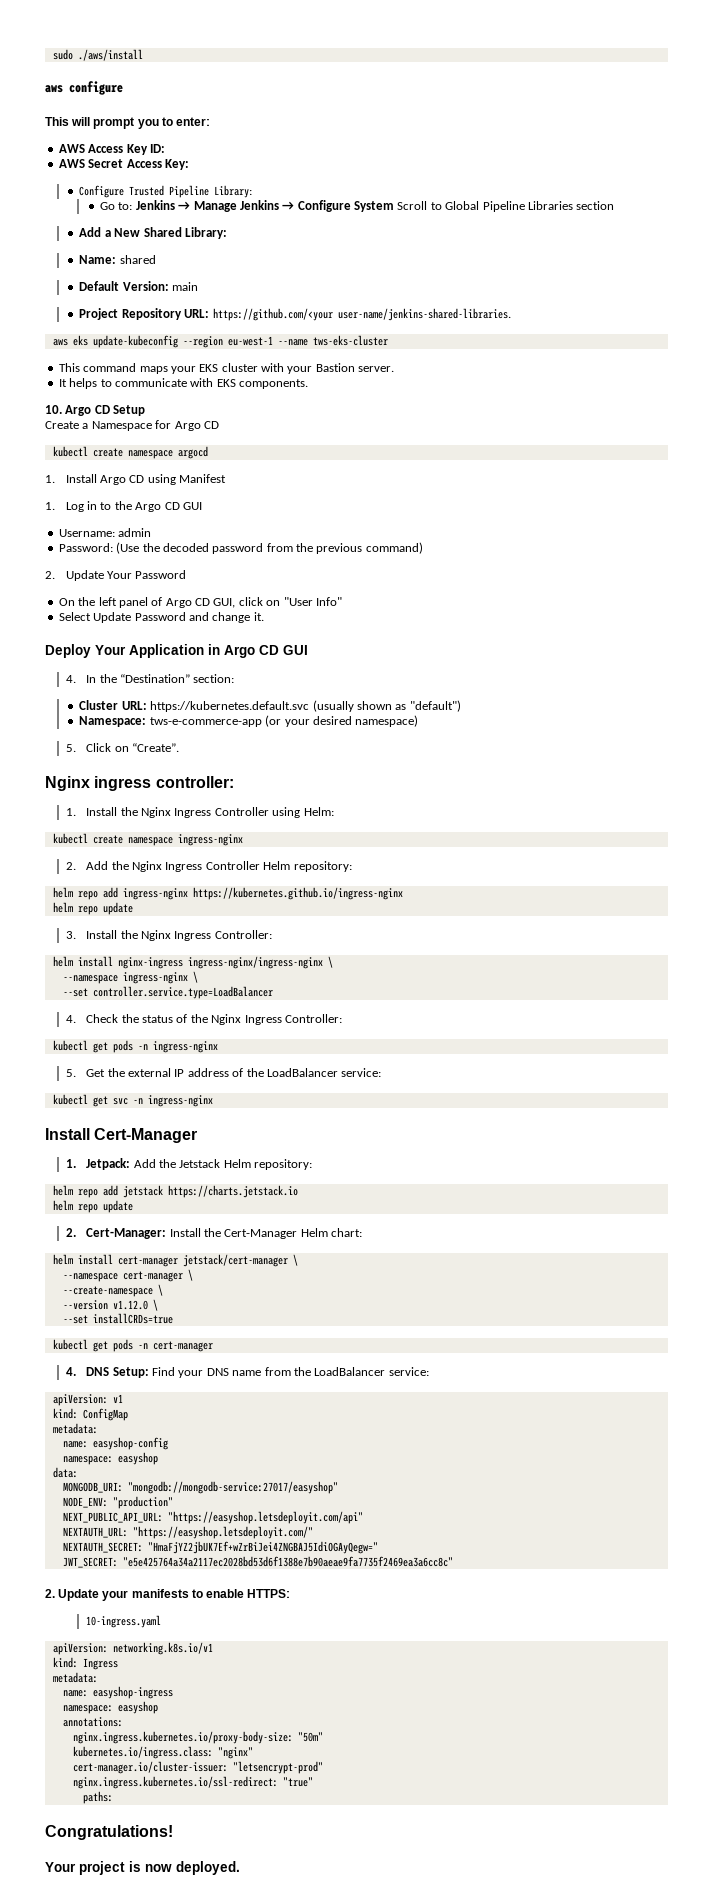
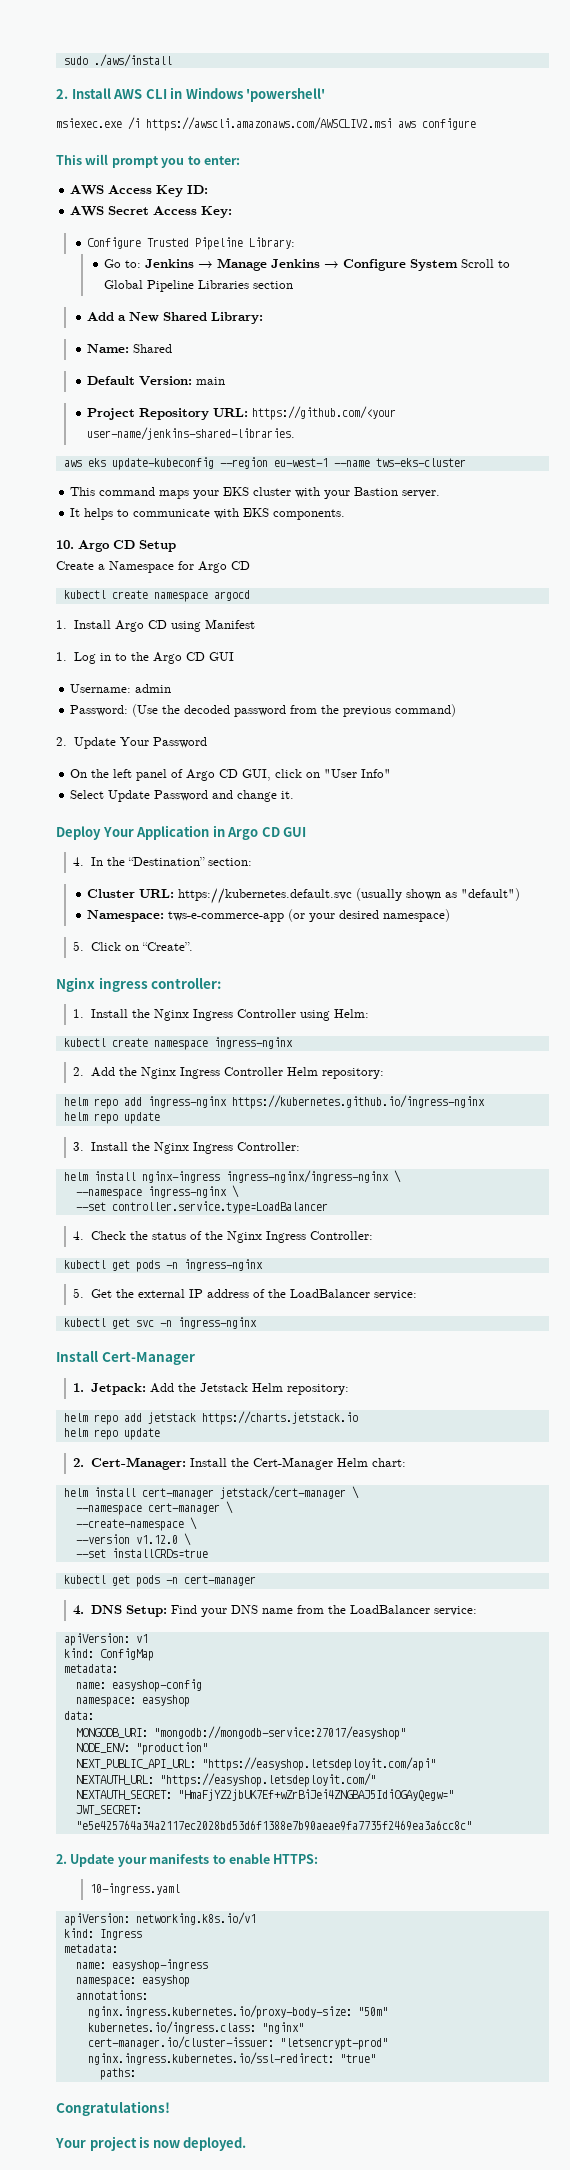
(143, 55) none -> [56,87,326,102] [56,117,392,131] 2. Install AWS CLI in Windows 'powershell' // msiexec.exe /i https://awscli.amazonaws.com/AWSCLIV2.msi
[119,255,156,264] shared -> [133,344,173,353] Shared

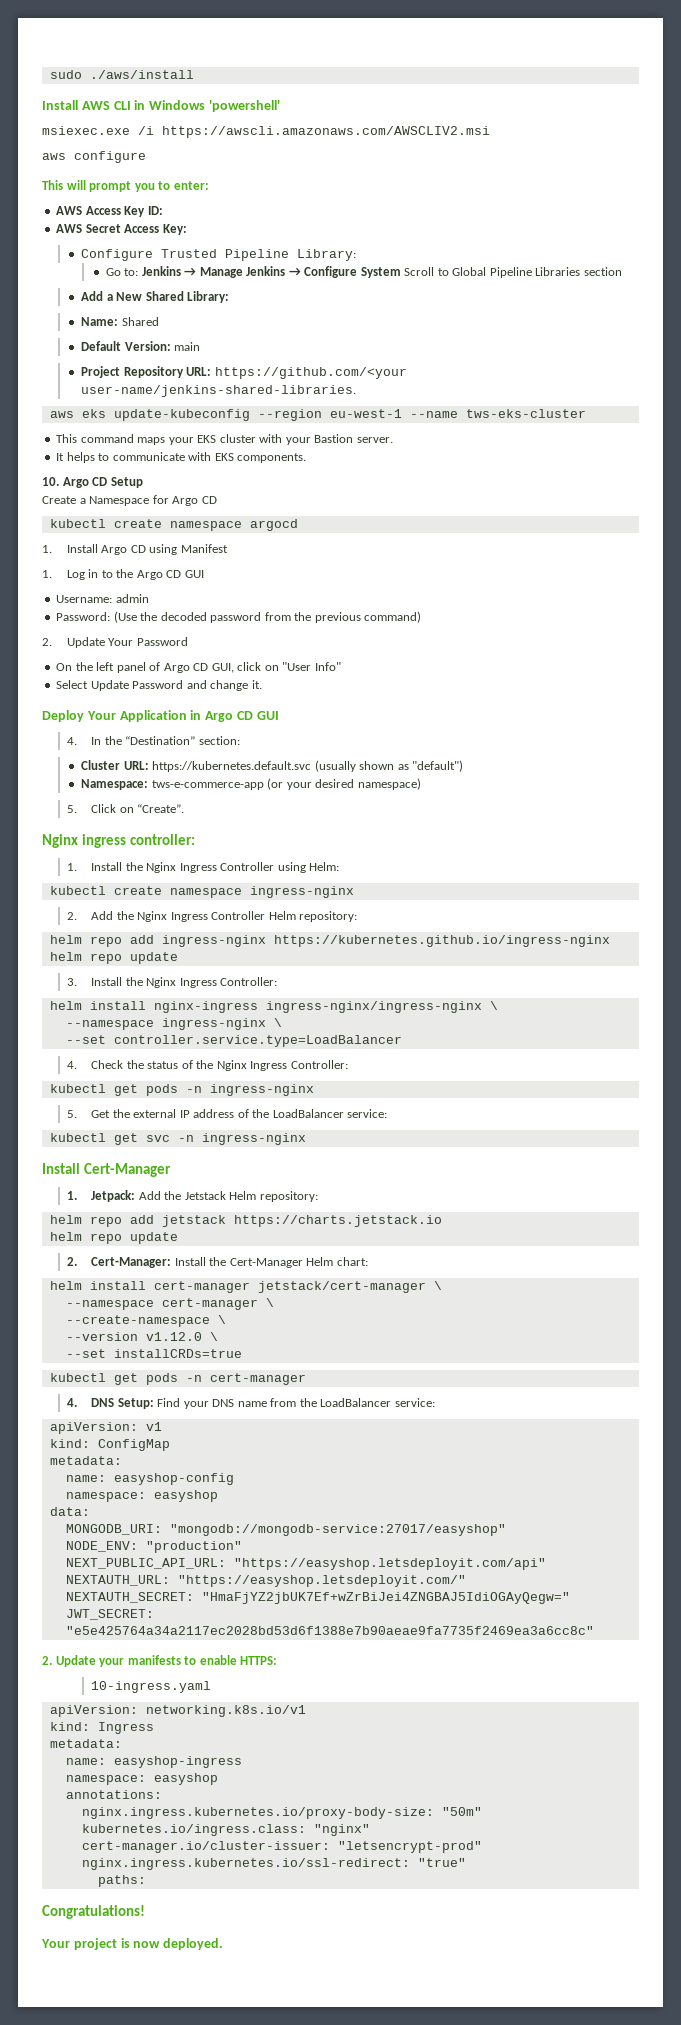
[56,89,68,99] 2. -> (194, 74) none
(392, 124) none -> (490, 132) //

